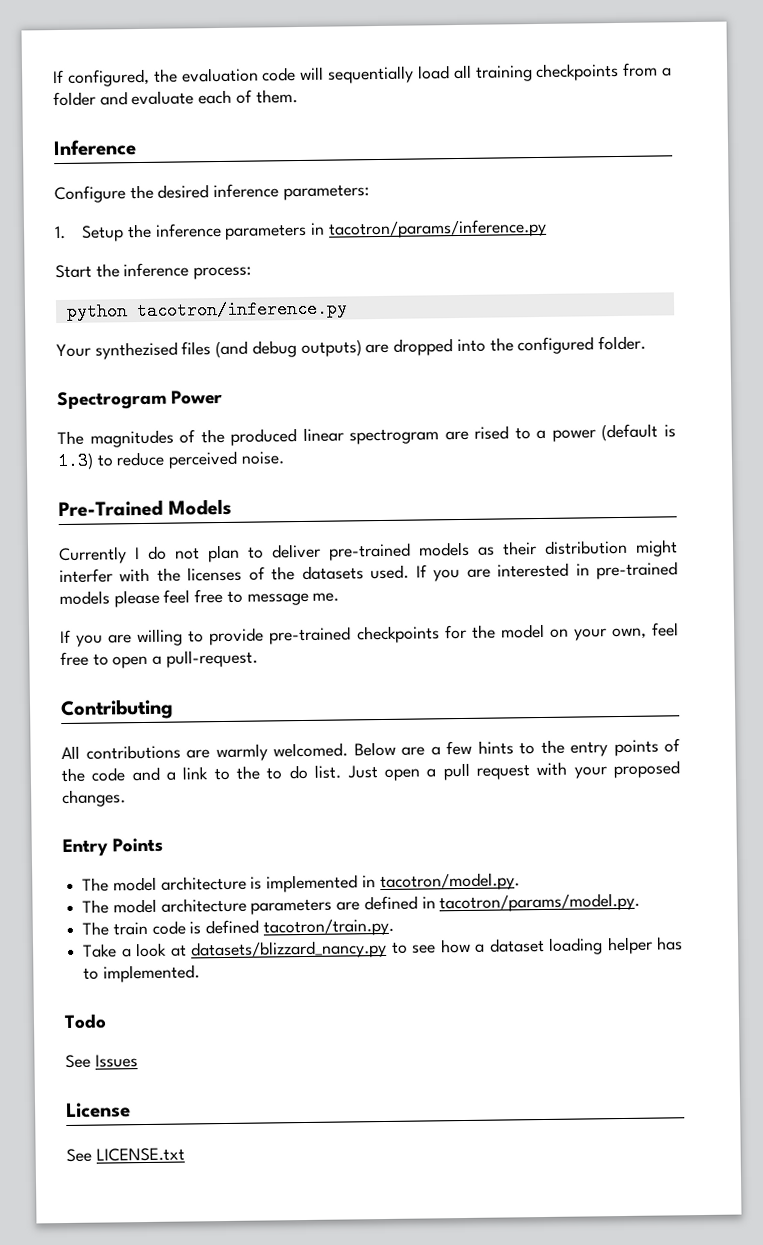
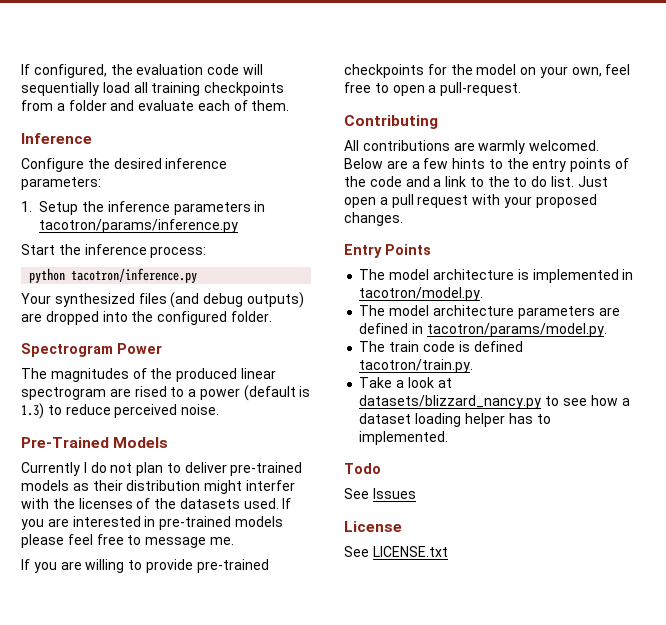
[94,341,178,360] synthezised -> [54,293,135,307] synthesized

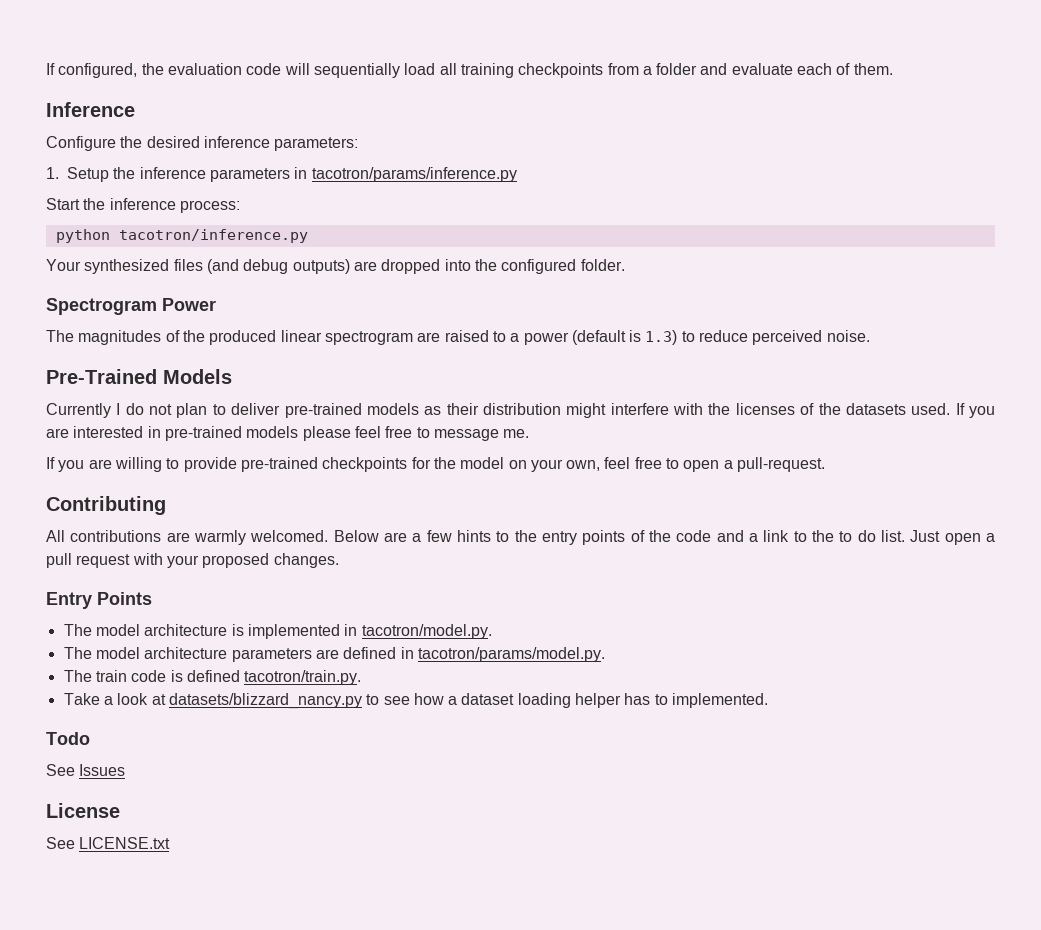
[134,386,167,397] rised -> [444,330,489,342] raised
[245,480,295,491] interfer -> [610,403,669,415] interfere

